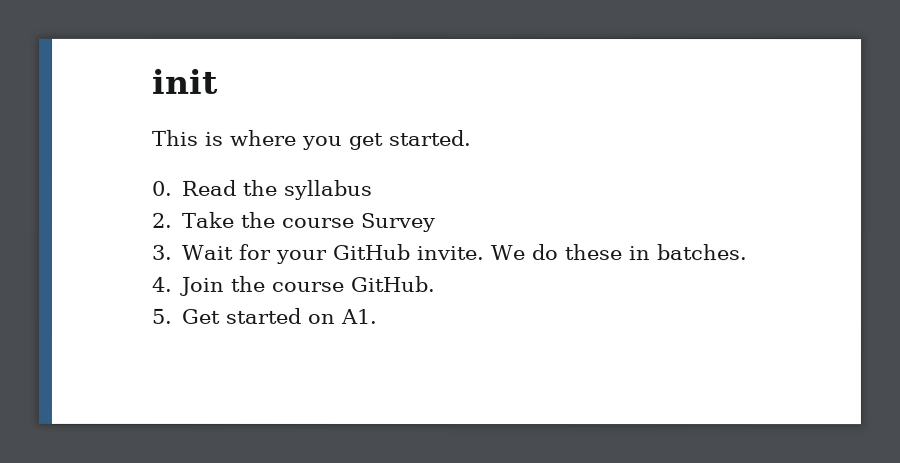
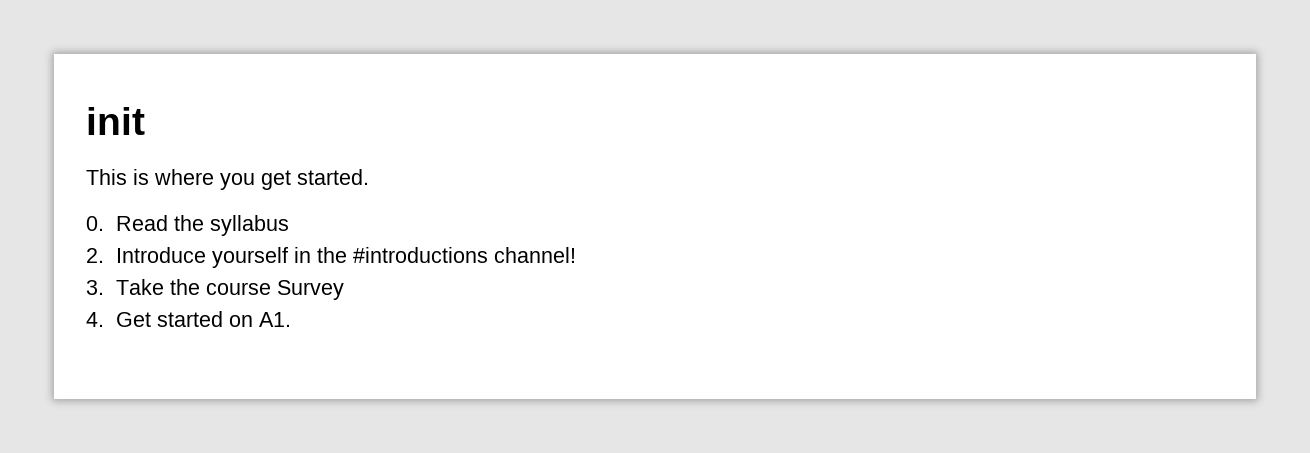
[182,211,437,232] [151,243,748,264] [151,275,436,296] [151,308,172,324] Take the course Survey // 3. Wait for your GitHub invite. We do these in batches. // 4. Join the course GitHub. // 5. -> [115,247,576,268] [86,279,344,300] [86,312,104,327] Introduce yourself in the #introductions channel! // 3. Take the course Survey // 4.

